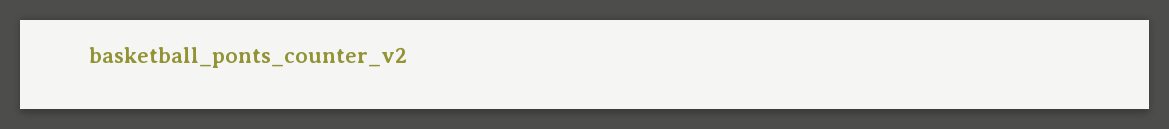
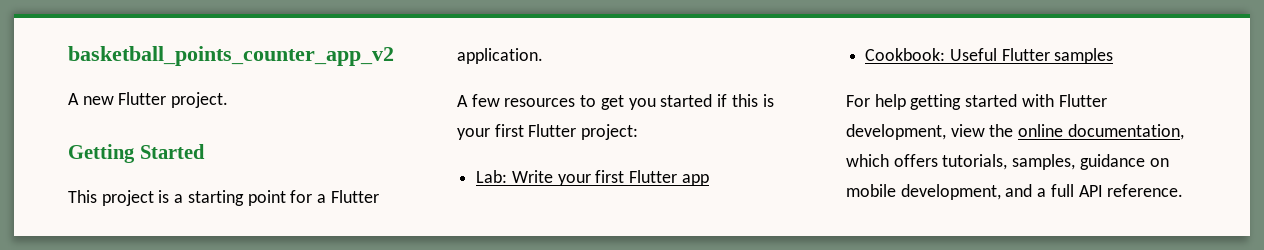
[89,47,407,68] basketball_ponts_counter_v2 -> [68,46,394,66] [68,92,229,108] [68,144,205,163] [68,190,379,206] [457,48,543,64] [457,94,774,110] [457,124,639,140] [476,170,709,186] [865,48,1114,64] [846,94,1107,110] [846,124,1184,140] [846,154,1169,170] [846,184,1184,200] basketball_points_counter_app_v2 // A new Flutter project. // Getting Started // This project is a starting point for a Flutter application. // A few resources to get you started if this is your first Flutter project: // Lab: Write your first Flutter app // Cookbook: Useful Flutter samples // For help getting started with Flutter development, view the online documentation, which offers tutorials, samples, guidance on mobile development, and a full API reference.

